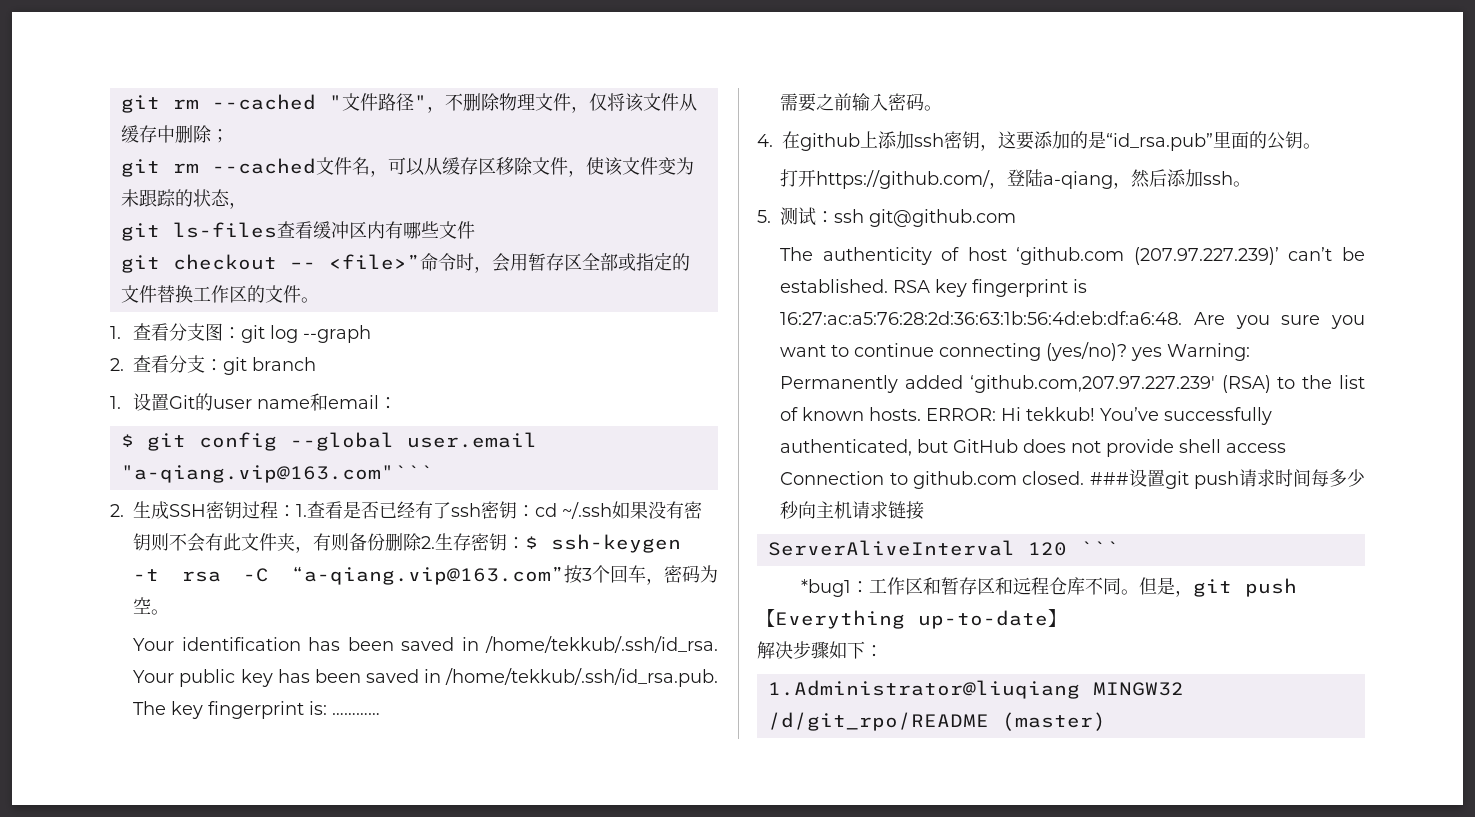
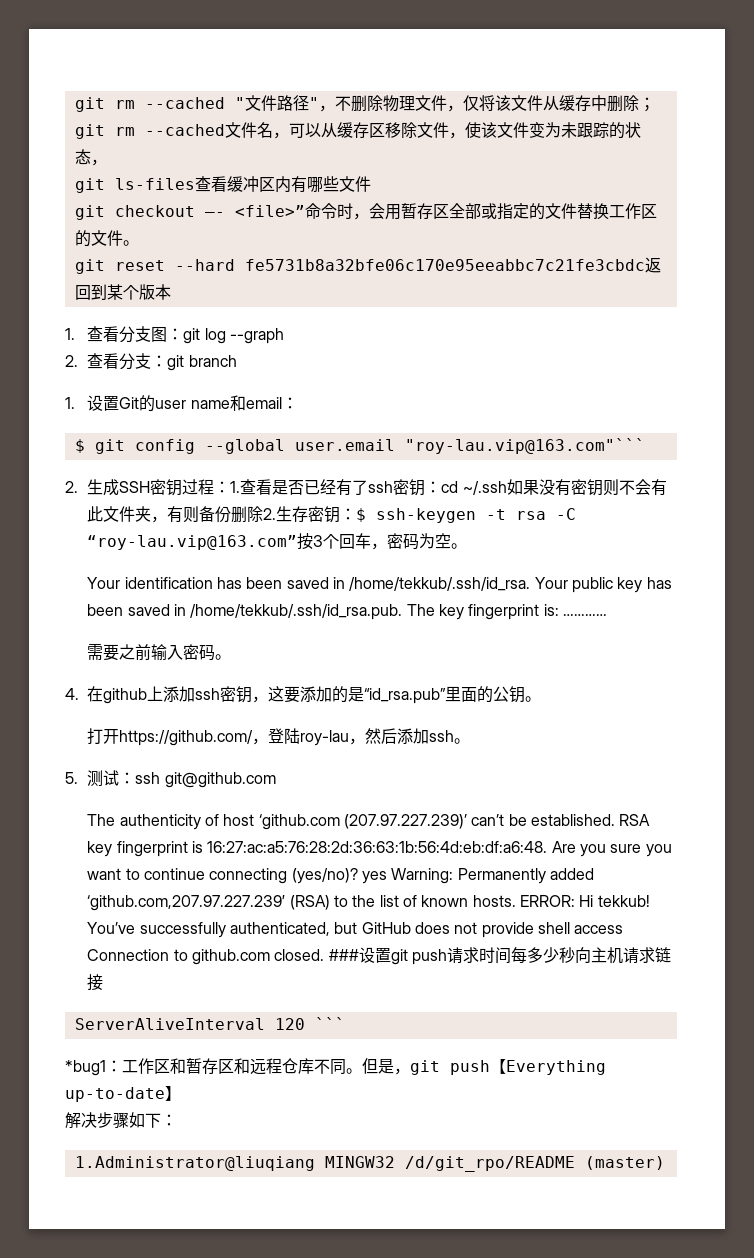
(319, 300) none -> [74,257,661,274] [74,284,171,300] // git reset --hard fe5731b8a32bfe06c170e95eeabbc7c21fe3cbdc返回到某个版本
[120,465,433,483] "a-qiang.vip@163.com"``` -> [404,438,645,454] "roy-lau.vip@163.com"```
[291,566,564,585] “a-qiang.vip@163.com” -> [87,535,298,550] “roy-lau.vip@163.com”
[1043,171,1114,189] a-qiang -> [300,730,350,746] roy-lau

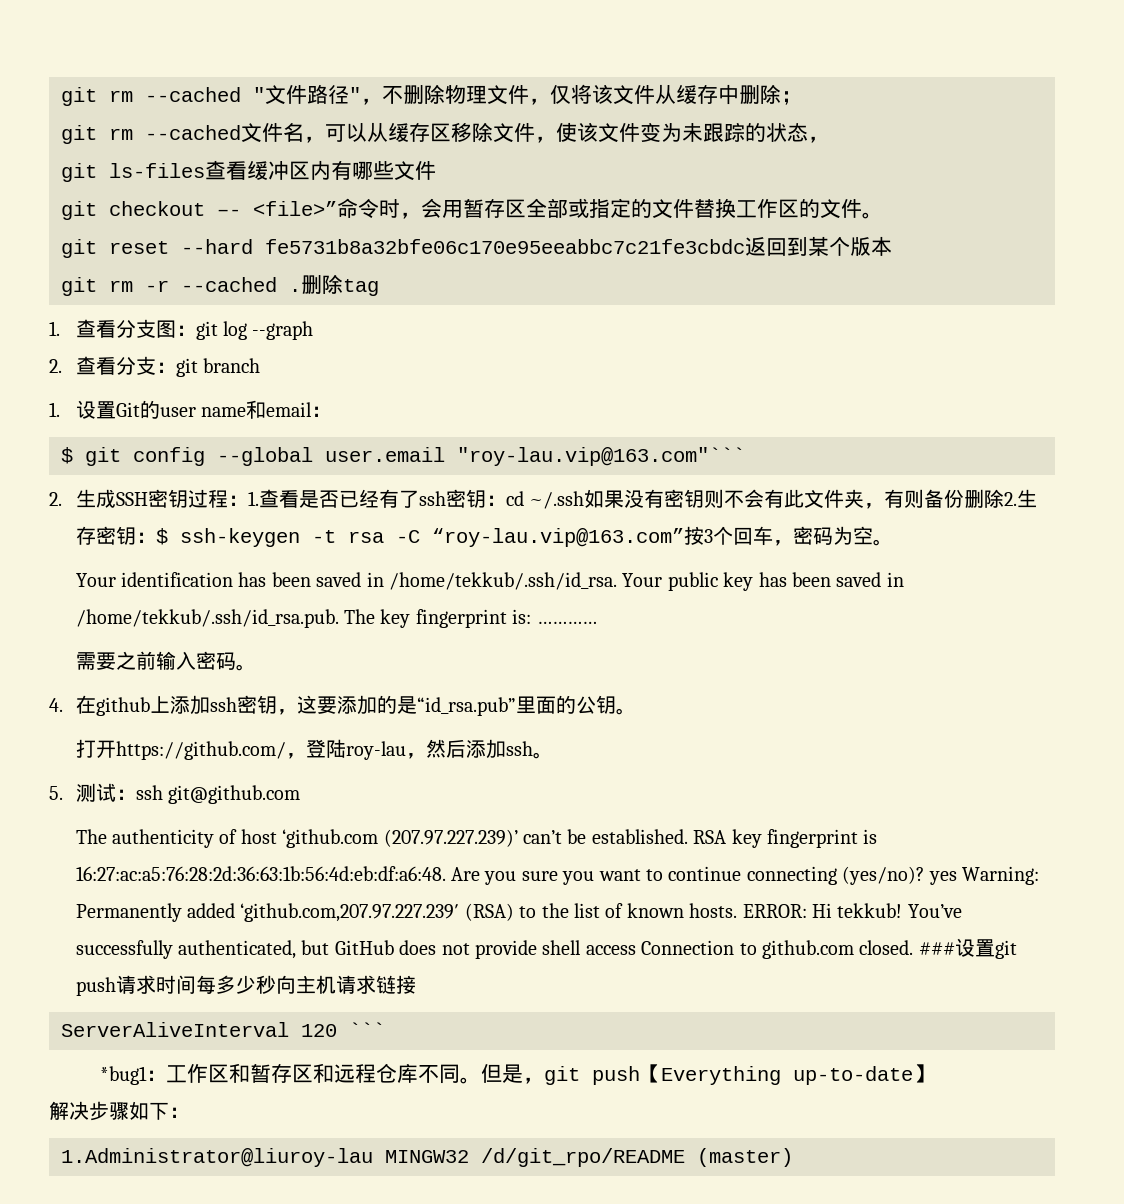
(171, 292) none -> [61,274,379,296] // git rm -r --cached .删除tag
[74,1156,315,1171] 1.Administrator@liuqiang -> [61,1148,373,1167] 1.Administrator@liuroy-lau

